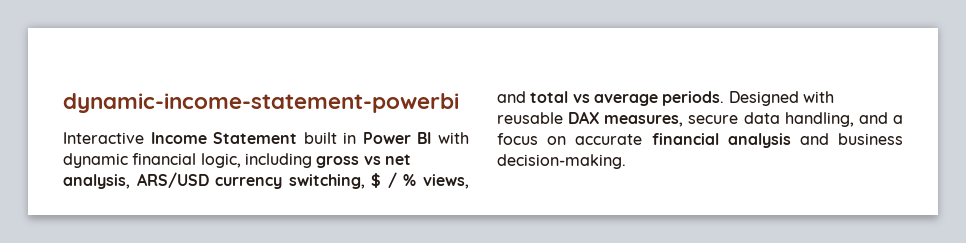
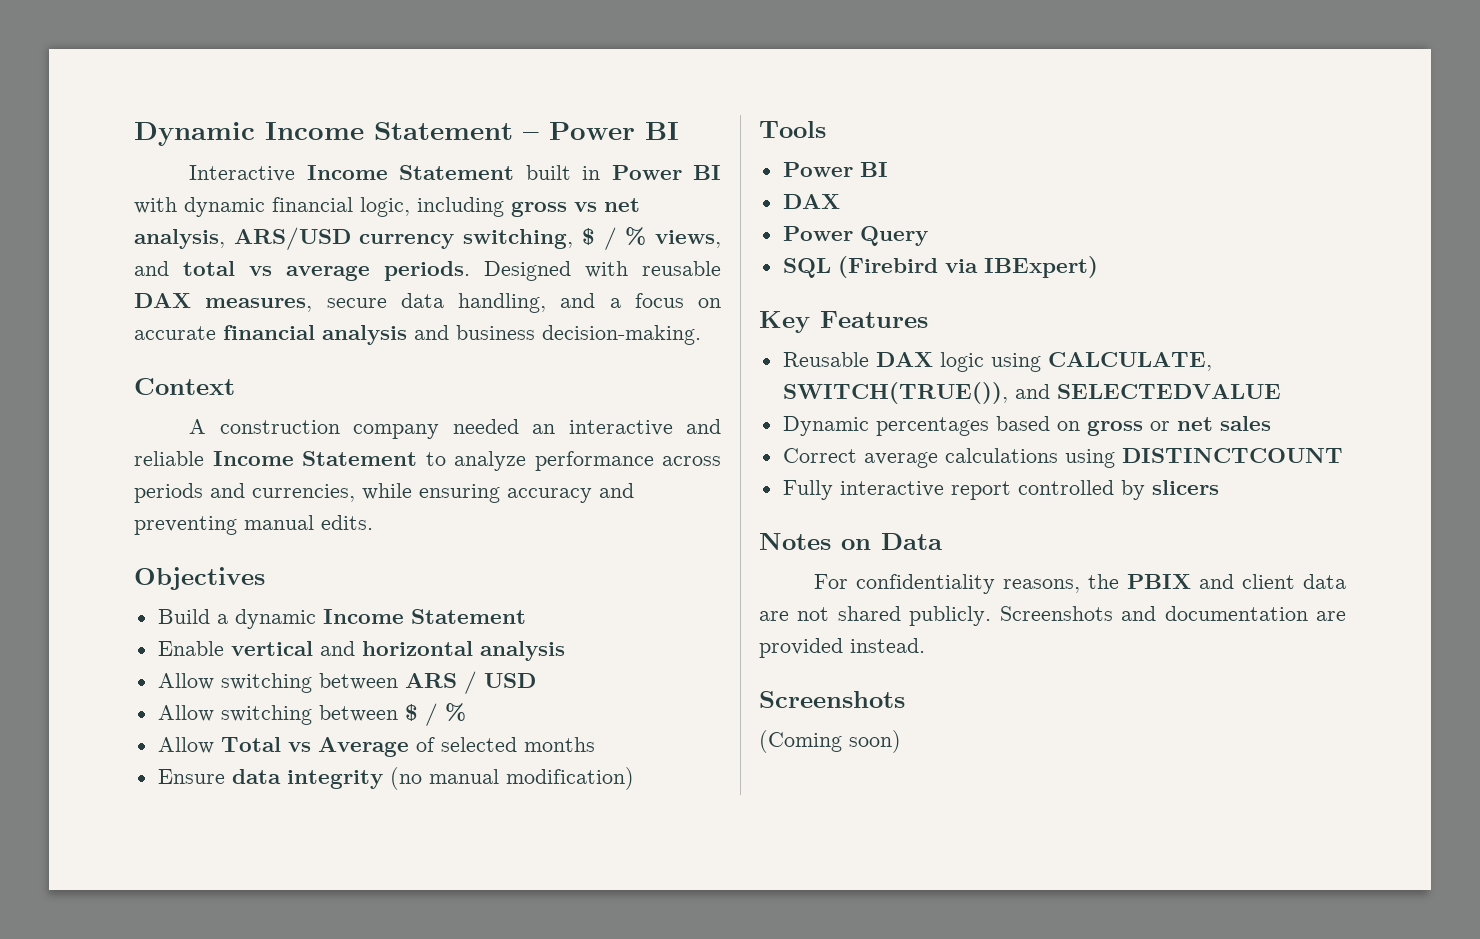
[63,93,459,113] dynamic-income-statement-powerbi -> [134,122,679,146] Dynamic Income Statement – Power BI
(626, 161) none -> [134,378,235,395] [189,419,721,439] [134,451,721,471] [134,483,634,503] [134,515,373,535] [134,567,265,590] [157,609,526,629] [157,641,565,661] [157,671,536,694] [157,703,466,726] [157,737,595,757] [157,767,634,790] [759,121,826,138] [782,162,888,177] [782,194,840,209] [782,226,928,246] [782,256,1098,278] [759,311,928,333] [782,352,1212,372] [782,382,1281,404] [782,416,1271,436] [782,448,1343,468] [782,480,1219,500] [759,533,942,550] [814,574,1346,594] [759,606,1346,626] [759,638,925,658] [759,691,905,708] [759,730,901,753] // Context // A construction company needed an interactive and reliable Income Statement to analyze performance across periods and currencies, while ensuring accuracy and preventing manual edits. // Objectives // Build a dynamic Income Statement // Enable vertical and horizontal analysis // Allow switching between ARS / USD // Allow switching between $ / % // Allow Total vs Average of selected months // Ensure data integrity (no manual modification) // Tools // Power BI // DAX // Power Query // SQL (Firebird via IBExpert) // Key Features // Reusable DAX logic using CALCULATE, SWITCH(TRUE()), and SELECTEDVALUE // Dynamic percentages based on gross or net sales // Correct average calculations using DISTINCTCOUNT // Fully interactive report controlled by slicers // Notes on Data // For confidentiality reasons, the PBIX and client data are not shared publicly. Screenshots and documentation are provided instead. // Screenshots // (Coming soon)

